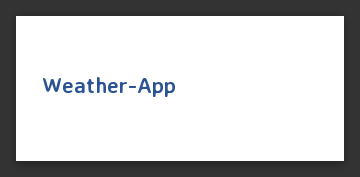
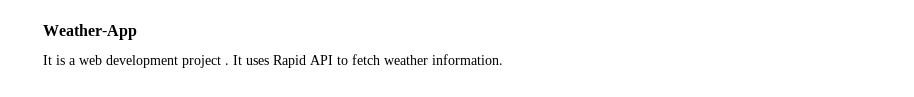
(176, 87) none -> [43,54,503,68] // It is a web development project . It uses Rapid API to fetch weather information.

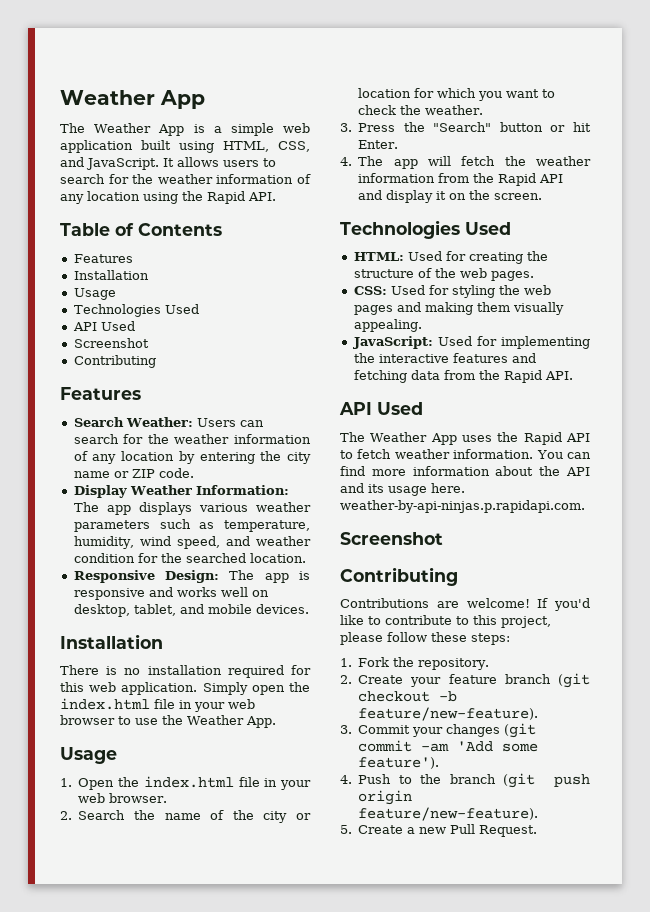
[43,24,137,40] [43,55,269,68] Weather-App // It is a web development project . It uses -> [60,90,205,109] [60,123,310,136] [60,140,310,153] [60,157,276,170] [60,174,311,184] [60,191,276,204] [60,223,222,236] [73,254,133,263] [73,270,149,280] [73,288,116,300] [73,304,199,317] [72,321,135,331] [73,338,149,348] [73,355,156,368] [60,387,141,400] [73,417,264,427] [73,434,311,444] [73,451,311,464] [73,468,194,478] [73,485,289,498] [73,502,311,515] [73,519,310,532] [73,536,311,549] [73,553,306,563] [73,570,310,583] [73,587,269,600] [73,604,309,617] [60,634,163,649] [60,665,311,678] [60,682,310,695] [60,698,255,712] [60,715,276,728] [60,747,117,764] [60,776,311,790] [78,793,168,803] [60,810,311,823] [358,88,556,101] [358,105,484,115] [340,122,591,132] [358,140,399,149] [340,156,591,169] [358,173,564,186] [358,190,543,203] [340,220,511,239] [353,251,548,264] [353,268,534,281] [353,285,551,298] [353,302,564,315] [353,319,422,332] [352,336,590,349] [353,353,536,363] [353,370,573,383] [339,402,423,415] [340,432,519,445] Weather App // The Weather App is a simple web application built using HTML, CSS, and JavaScript. It allows users to search for the weather information of any location using the Rapid API. // Table of Contents // Features // Installation // Usage // Technologies Used // API Used // Screenshot // Contributing // Features // Search Weather: Users can search for the weather information of any location by entering the city name or ZIP code. // Display Weather Information: The app displays various weather parameters such as temperature, humidity, wind speed, and weather condition for the searched location. // Responsive Design: The app is responsive and works well on desktop, tablet, and mobile devices. // Installation // There is no installation required for this web application. Simply open the index.html file in your web browser to use the Weather App. // Usage // 1. Open the index.html file in your web browser. // 2. Search the name of the city or location for which you want to check the weather. // 3. Press the "Search" button or hit Enter. // 4. The app will fetch the weather information from the Rapid API and display it on the screen. // Technologies Used // HTML: Used for creating the structure of the web pages. // CSS: Used for styling the web pages and making them visually appealing. // JavaScript: Used for implementing the interactive features and fetching data from the Rapid API. // API Used // The Weather App uses the
(503, 59) none -> [536,450,591,459] [340,466,590,476] [340,483,465,496] [340,500,585,513] [340,532,443,545] [340,567,458,586] [340,598,590,611] [340,615,551,628] [340,632,510,645] [340,657,490,670] [340,673,590,688] [358,691,458,702] [358,707,539,721] [340,723,537,738] [358,740,539,752] [358,757,440,769] [340,773,590,788] [358,790,413,805] [358,807,539,821] [340,824,538,837] You can find more information about the API and its usage here. weather-by-api-ninjas.p.rapidapi.com. // Screenshot // Contributing // Contributions are welcome! If you'd like to contribute to this project, please follow these steps: // 1. Fork the repository. // 2. Create your feature branch (git checkout -b feature/new-feature). // 3. Commit your changes (git commit -am 'Add some feature'). // 4. Push to the branch (git push origin feature/new-feature). // 5. Create a new Pull Request.

